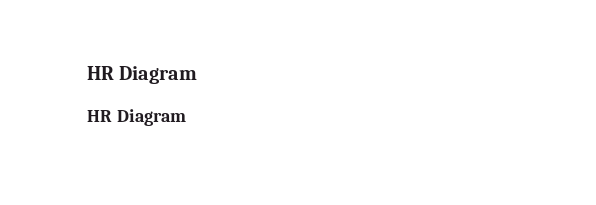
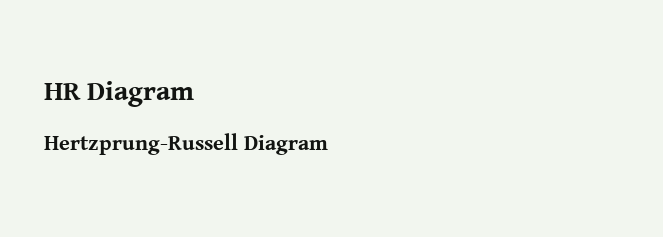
[87,110,112,122] HR -> [44,133,238,155] Hertzprung-Russell

